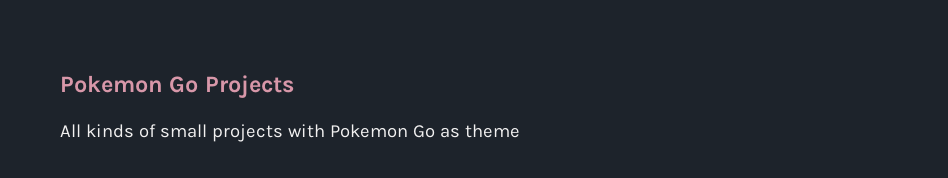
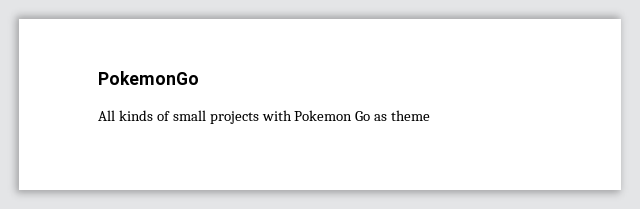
[60,75,294,98] Pokemon Go Projects -> [98,71,199,85] PokemonGo

